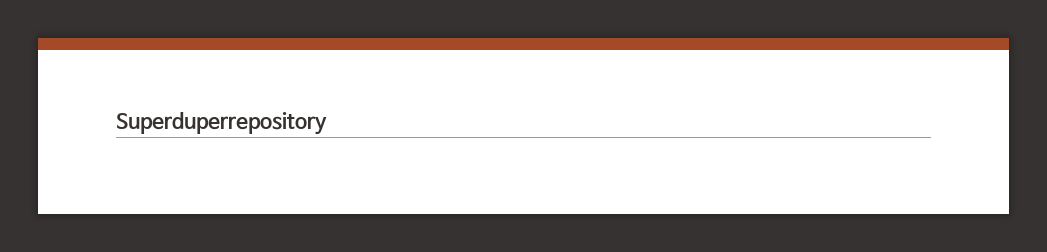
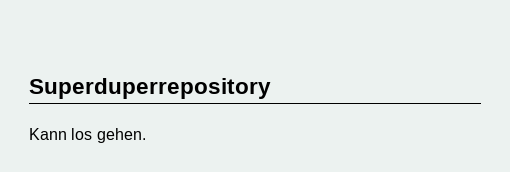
(327, 123) none -> [29,128,146,143] // Kann los gehen.

